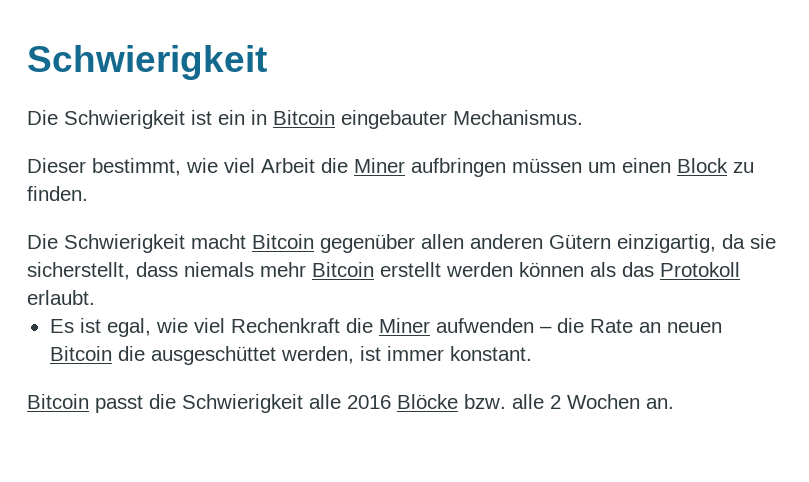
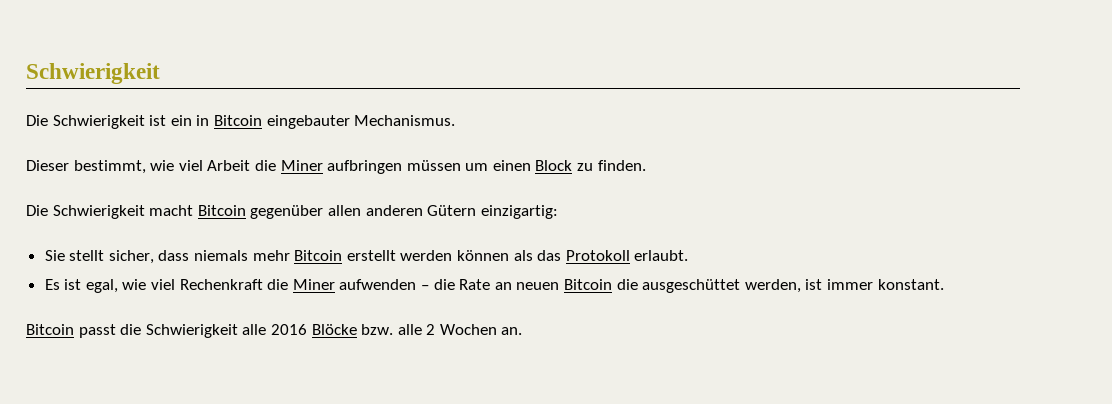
[617,234,776,253] [27,262,130,280] einzigartig, da sie sicherstellt, -> [480,205,558,219] [44,250,154,264] einzigartig: // Sie stellt sicher,

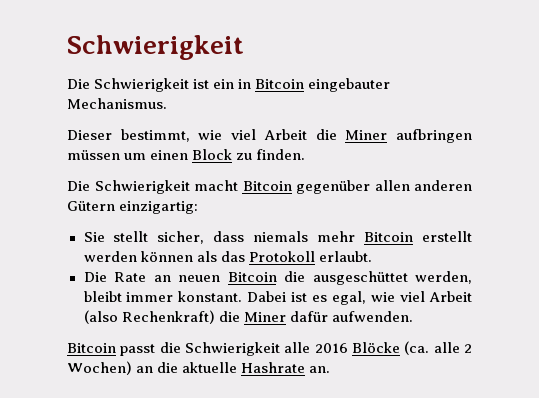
[44,279,455,293] Es ist egal, wie viel Rechenkraft die Miner aufwenden – die -> [83,272,107,282] Die
[805,279,823,290] ist -> [83,291,122,302] bleibt
(944, 284) none -> [247,291,473,305] [83,310,413,324] Dabei ist es egal, wie viel Arbeit (also Rechenkraft) die Miner dafür aufwenden.
[361,324,394,335] bzw. -> [404,341,430,355] (ca.
[439,324,497,335] Wochen -> [67,361,306,375] Wochen) an die aktuelle Hashrate

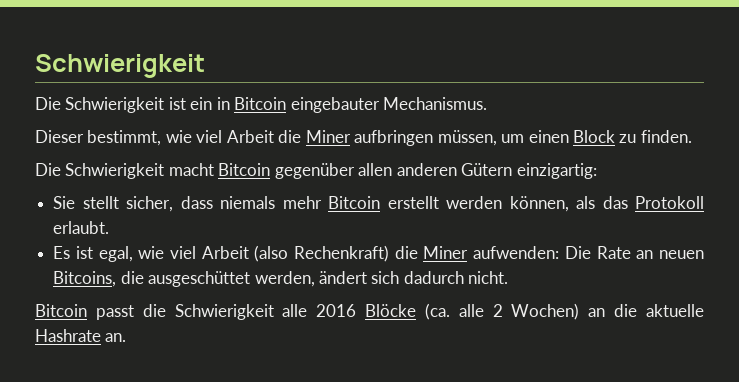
[67,150,120,160] müssen -> [437,130,497,146] müssen,
[140,251,193,262] können -> [509,196,569,212] können,
[83,271,472,285] [83,291,328,302] Die Rate an neuen Bitcoin die ausgeschüttet werden, bleibt immer konstant. Dabei ist es -> [53,246,93,259] Es ist
[289,311,413,322] dafür aufwenden. -> [473,246,704,259] [53,271,509,287] aufwenden: Die Rate an neuen Bitcoins, die ausgeschüttet werden, ändert sich dadurch nicht.

